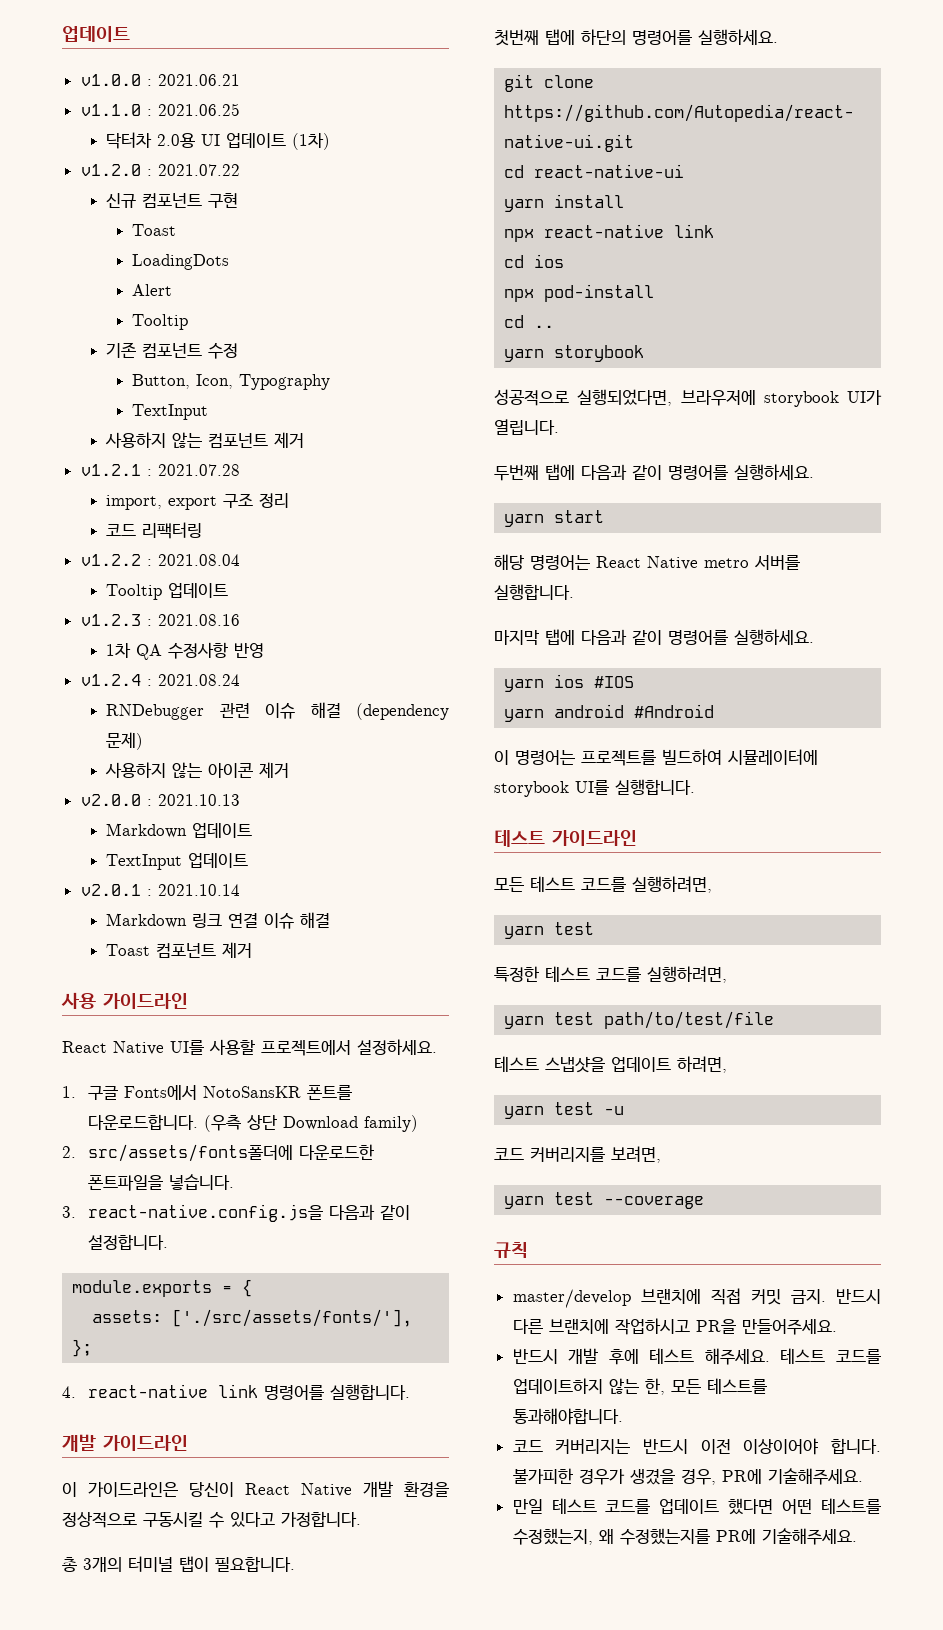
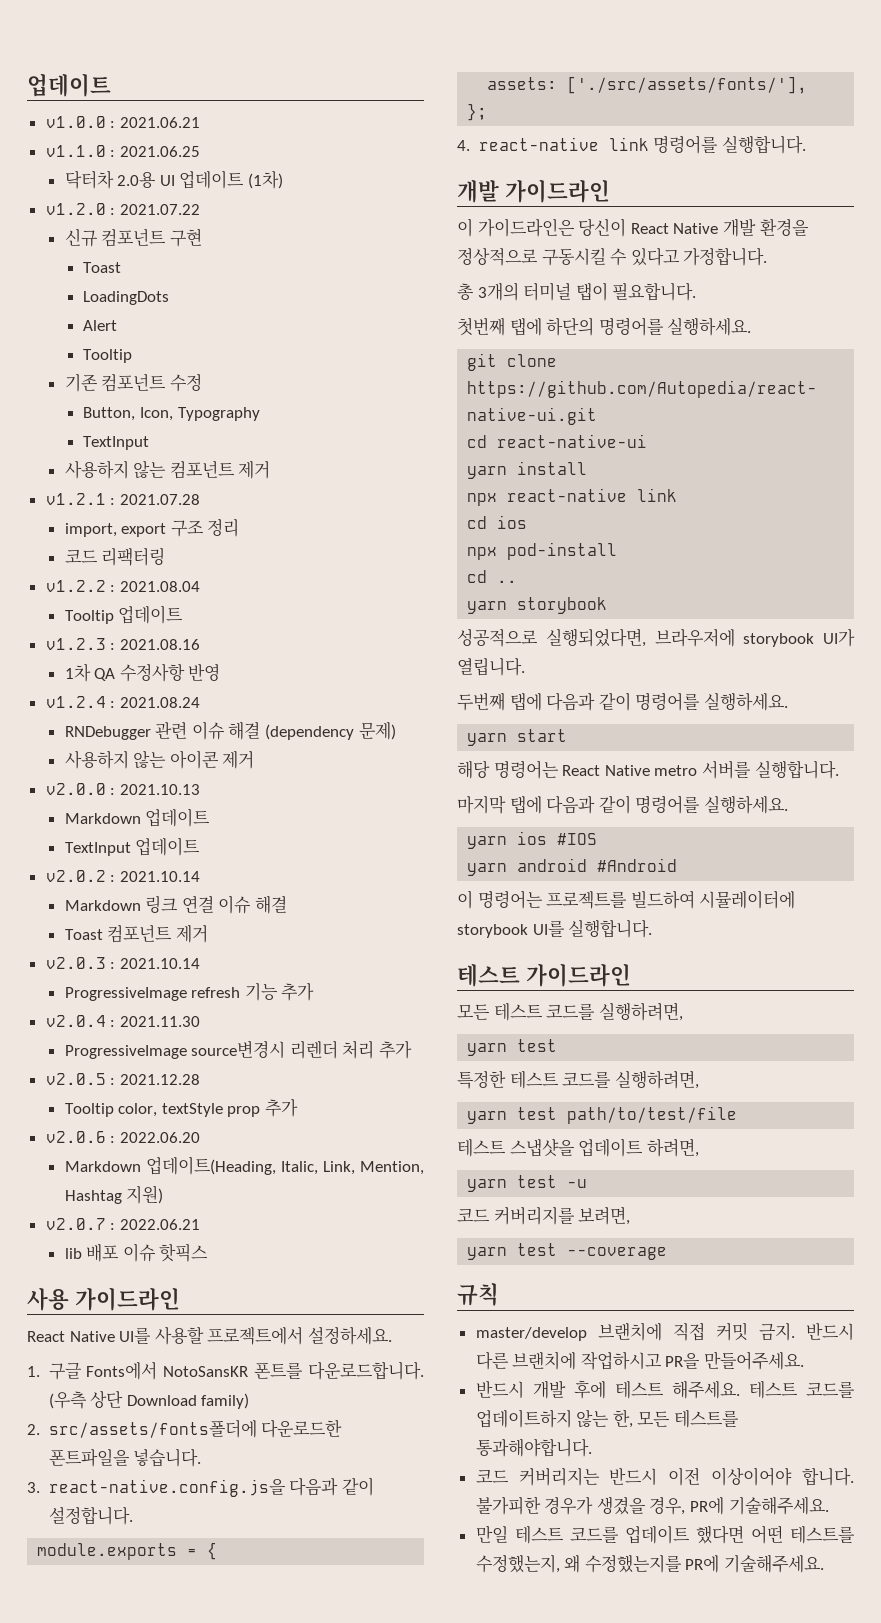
[80,884,141,896] v2.0.1 -> [45,870,106,882] v2.0.2
(253, 950) none -> [45,957,200,969] [64,983,315,1001] [45,1015,200,1027] [64,1040,412,1059] [45,1073,200,1085] [64,1099,298,1117] [45,1131,200,1143] [64,1156,424,1175] [64,1185,164,1204] [45,1218,200,1230] [64,1243,209,1262] // v2.0.3 : 2021.10.14 // ProgressiveImage refresh 기능 추가 // v2.0.4 : 2021.11.30 // ProgressiveImage source변경시 리렌더 처리 추가 // v2.0.5 : 2021.12.28 // Tooltip color, textStyle prop 추가 // v2.0.6 : 2022.06.20 // Markdown 업데이트(Heading, Italic, Link, Mention, Hashtag 지원) // v2.0.7 : 2022.06.21 // lib 배포 이슈 핫픽스

